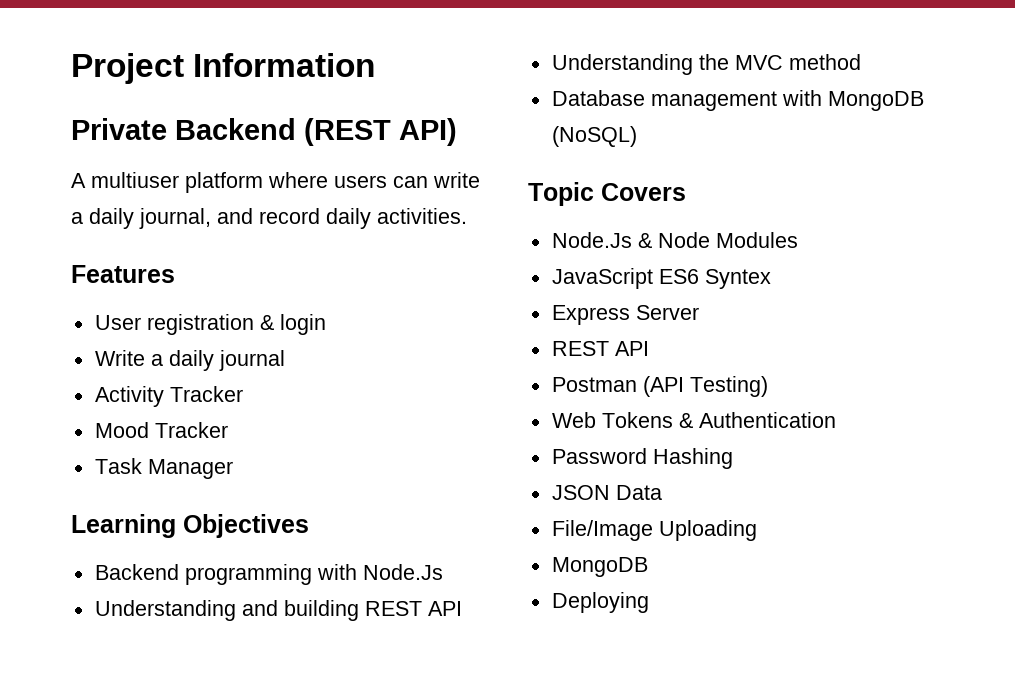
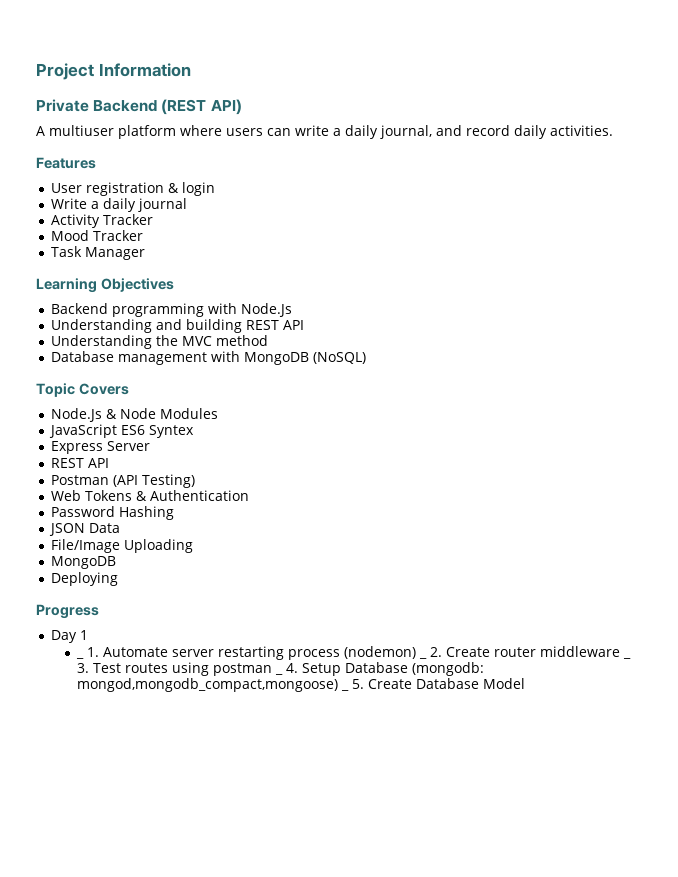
(649, 602) none -> [36,604,99,619] [50,630,88,643] [75,657,84,659] [86,646,427,660] [429,646,620,657] [622,657,631,659] [76,662,283,676] [285,662,484,676] [76,678,349,692] [351,678,525,689] // Progress // Day 1 // _ 1. Automate server restarting process (nodemon) _ 2. Create router middleware _ 3. Test routes using postman _ 4. Setup Database (mongodb: mongod,mongodb_compact,mongoose) _ 5. Create Database Model

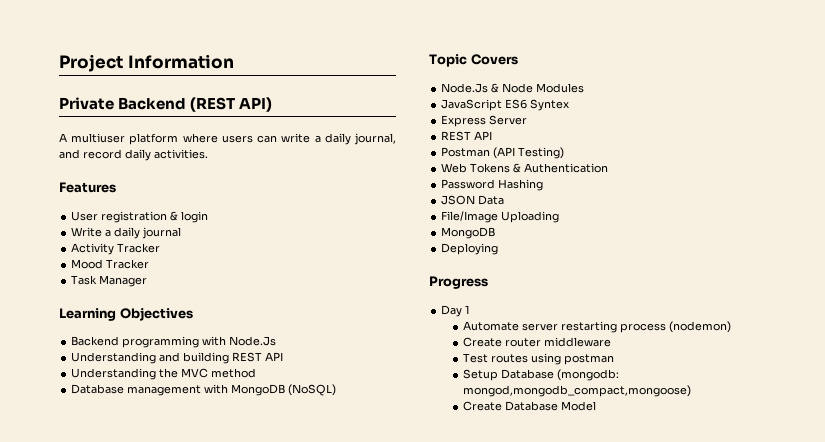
[75,657,84,659] [86,647,99,657] _ 1. -> (471, 309) none
[418,657,427,659] [429,647,442,657] _ 2. -> (731, 327) //
[622,657,631,659] [76,663,89,673] _ 3. -> (611, 342) //
[274,673,283,675] [285,663,298,673] _ 4. -> (614, 359) //
[340,689,349,691] [351,679,364,689] _ 5. -> (691, 391) //

